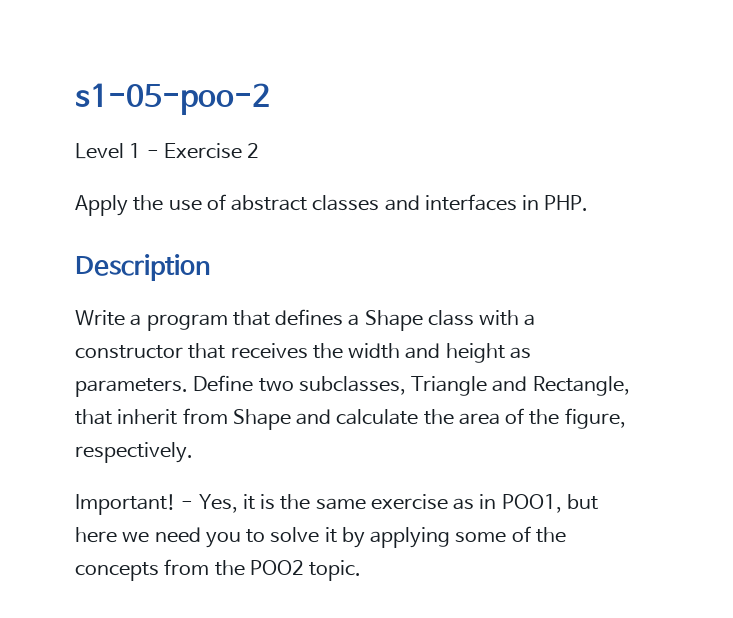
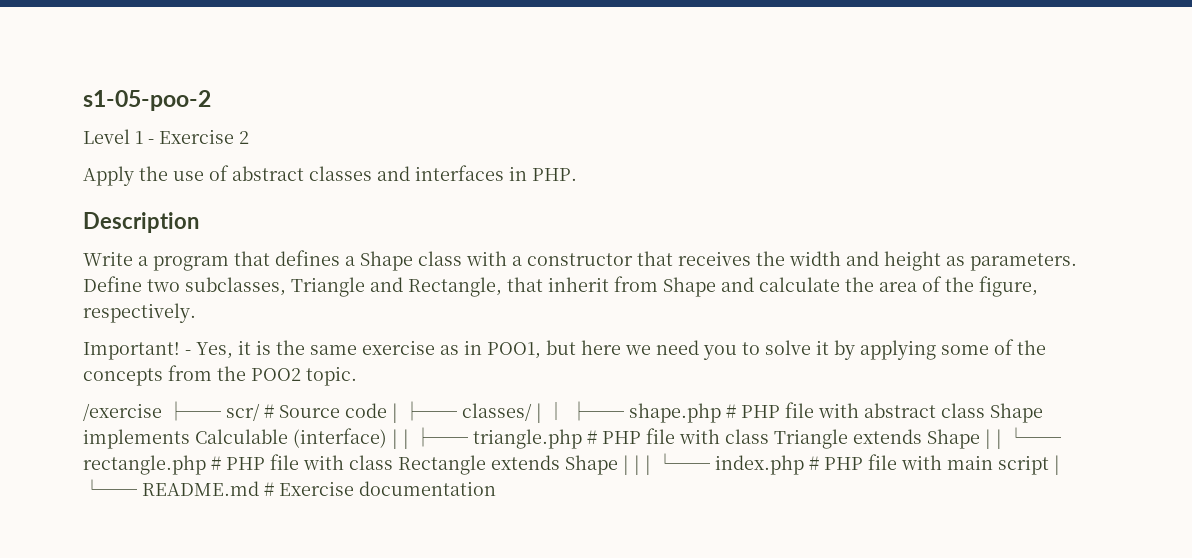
(362, 570) none -> [83,401,1043,423] [83,427,1061,449] [83,453,1060,475] [83,479,496,496] // /exercise ├── scr/ # Source code | ├── classes/ | │ ├── shape.php # PHP file with abstract class Shape implements Calculable (interface) | | ├── triangle.php # PHP file with class Triangle extends Shape | | └── rectangle.php # PHP file with class Rectangle extends Shape | | | └── index.php # PHP file with main script | └── README.md # Exercise documentation

